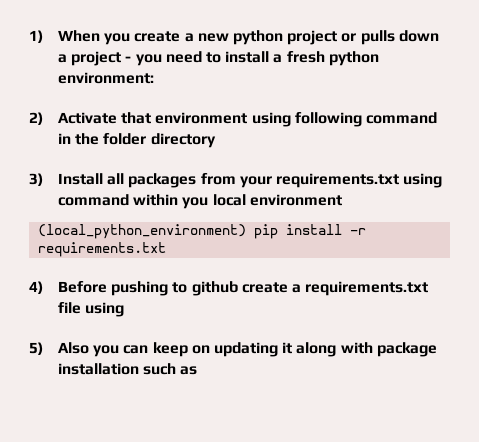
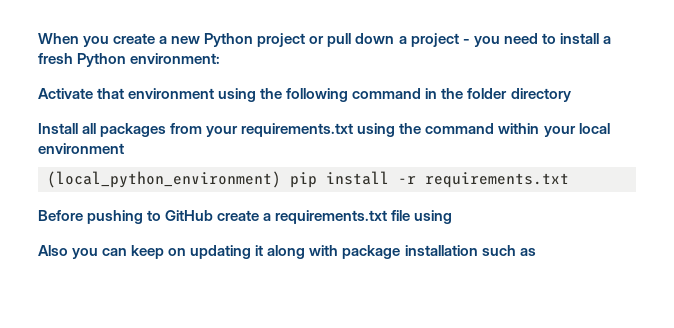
[29,30,43,43] 1) -> (38, 38) none
[233,30,284,45] python -> [204,33,254,47] Python
[360,30,395,45] pulls -> [327,33,352,47] pull
[328,51,379,66] python -> [77,53,127,67] Python
[29,112,43,125] 2) -> (221, 58) none
(291, 119) none -> [260,88,283,99] the
[29,173,43,186] 3) -> (571, 95) none
(443, 180) none -> [399,123,422,134] the
[182,197,209,209] you -> [543,126,576,137] your
[29,281,43,294] 4) -> (569, 180) none
[191,281,238,296] github -> [165,210,214,221] GitHub
[29,342,43,355] 5) -> (453, 217) none

